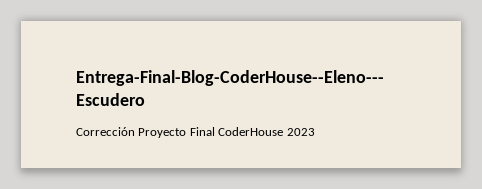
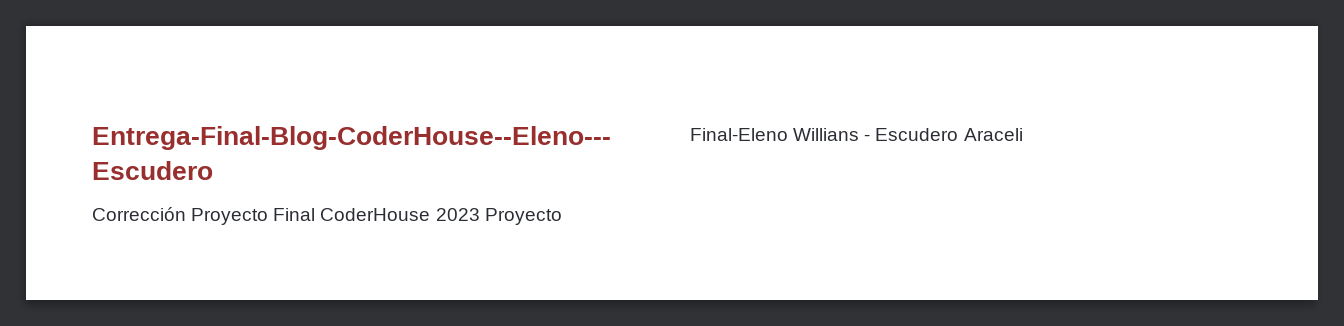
(315, 132) none -> [484,208,562,225] [690,128,1023,141] Proyecto Final-Eleno Willians - Escudero Araceli

